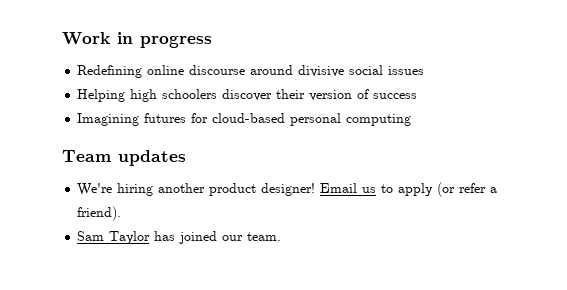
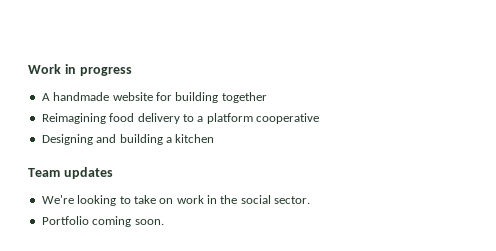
[77,65,425,78] [77,89,418,102] [77,113,412,126] [62,150,186,166] [77,182,498,197] [77,206,122,221] [77,231,282,244] Redefining online discourse around divisive social issues // Helping high schoolers discover their version of success // Imagining futures for cloud-based personal computing // Team updates // We're hiring another product designer! Email us to apply (or refer a friend). // Sam Taylor has joined our team. -> [41,92,267,103] [41,113,319,124] [41,134,215,145] [28,167,113,179] [41,195,311,206] [41,216,164,227] A handmade website for building together // Reimagining food delivery to a platform cooperative // Designing and building a kitchen // Team updates // We're looking to take on work in the social sector. // Portfolio coming soon.

